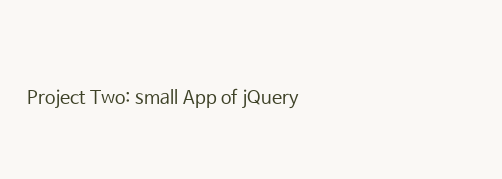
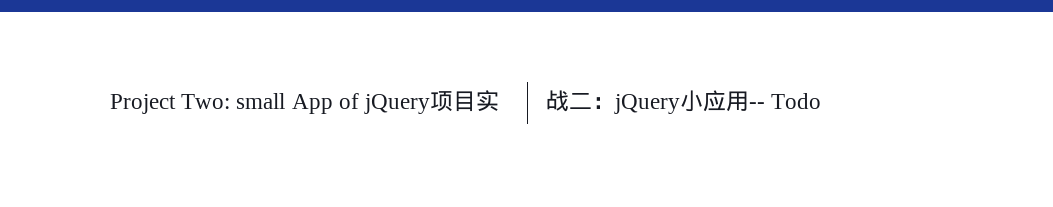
(300, 99) none -> [430,90,822,114] 项目实战二：jQuery小应用-- Todo

